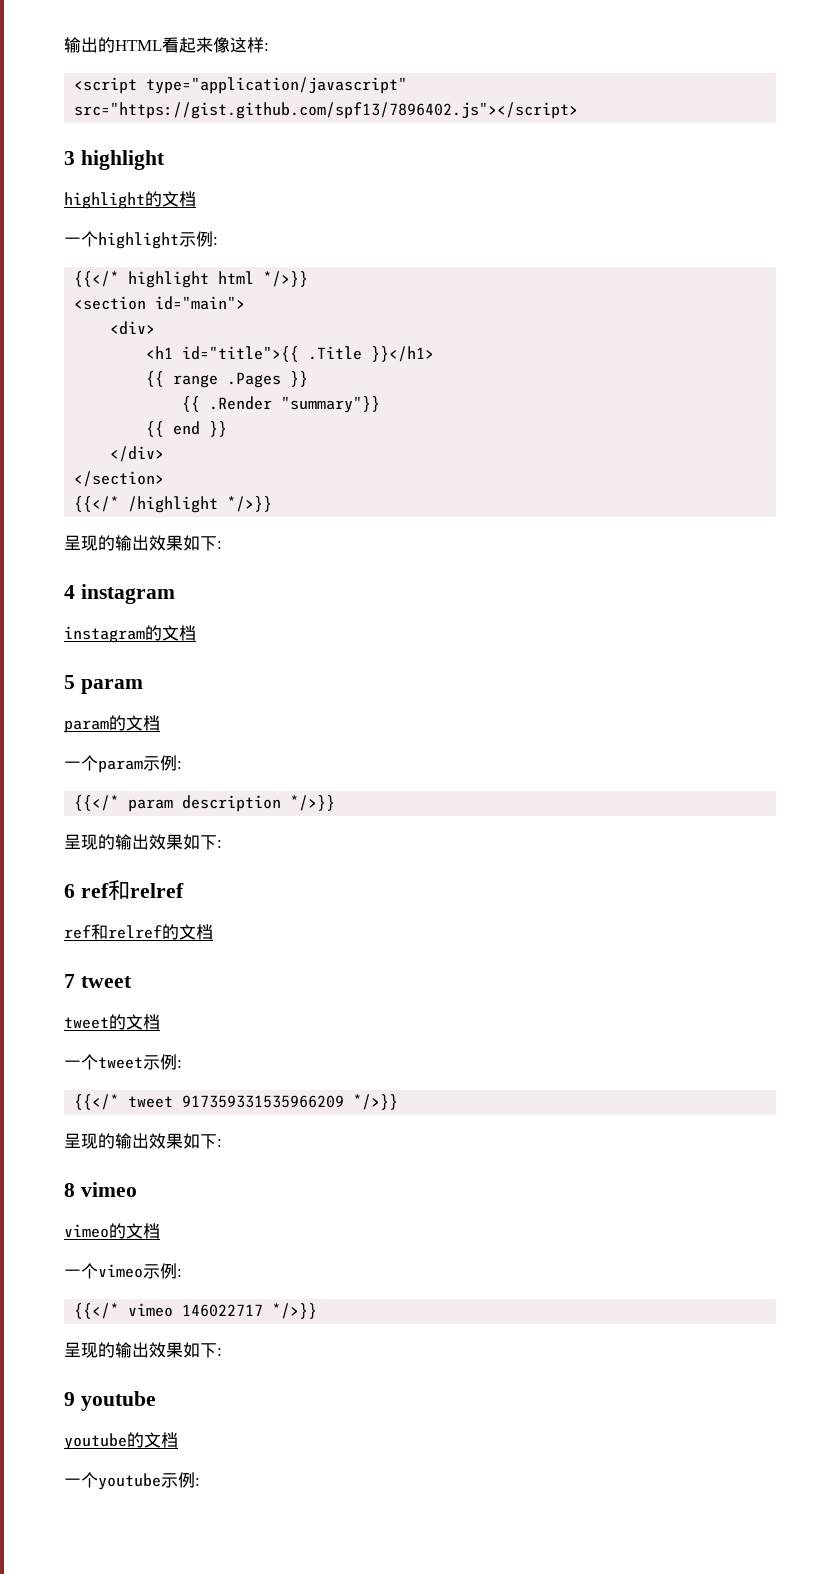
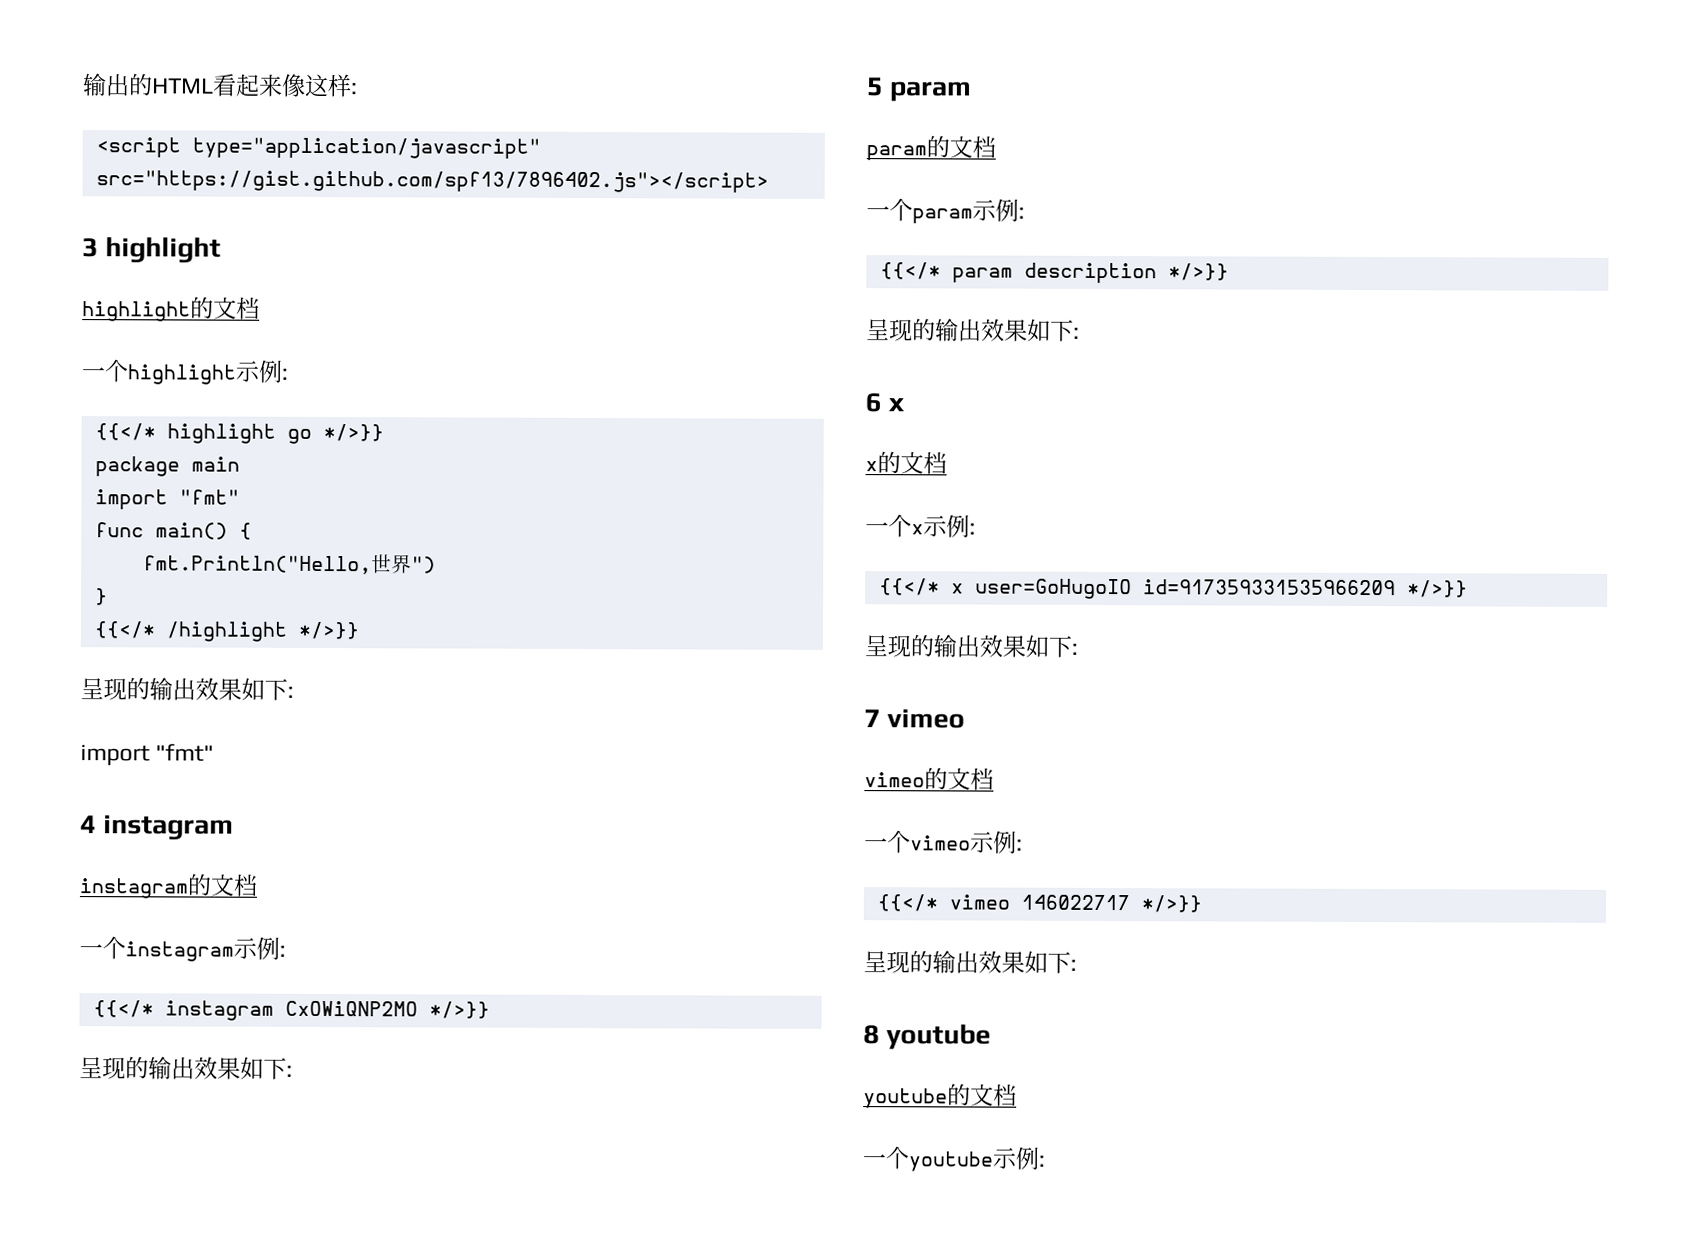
[218,271,309,287] [74,296,246,310] [110,321,156,335] [146,346,435,362] [146,371,309,388] [182,396,381,413] [146,421,228,437] [110,446,165,462] [74,471,165,487] html */>}} // <section id="main"> // <div> // <h1 id="title">{{ .Title }}</h1> // {{ range .Pages }} // {{ .Render "summary"}} // {{ end }} // </div> // </section> -> [286,423,384,444] [94,456,240,477] [94,489,240,510] [94,522,252,540] [142,554,436,575] [94,588,108,606] go */>}} // package main // import "fmt" // func main() { // fmt.Println("Hello,世界") // }
(222, 545) none -> [80,743,215,766] // import "fmt"
(196, 633) none -> [79,936,286,962] [92,1000,490,1021] [79,1056,293,1080] // 一个instagram示例: // {{</* instagram CxOWiQNP2MO */>}} // 呈现的输出效果如下:
[80,880,184,900] [64,924,213,940] [64,974,132,988] [64,1014,160,1030] [64,1054,182,1070] [74,1094,399,1110] [64,1133,222,1149] [64,1183,75,1197] ref和relref // ref和relref的文档 // 7 tweet // tweet的文档 // 一个tweet示例: // {{</* tweet 917359331535966209 */>}} // 呈现的输出效果如下: // 8 -> [888,397,906,412] [865,451,947,475] [865,514,976,538] [878,578,1468,600] [864,634,1078,658] [864,709,881,728] x // x的文档 // 一个x示例: // {{</* x user=GoHugoIO id=917359331535966209 */>}} // 呈现的输出效果如下: // 7
[64,1392,75,1406] 9 -> [863,1025,880,1045] 8

